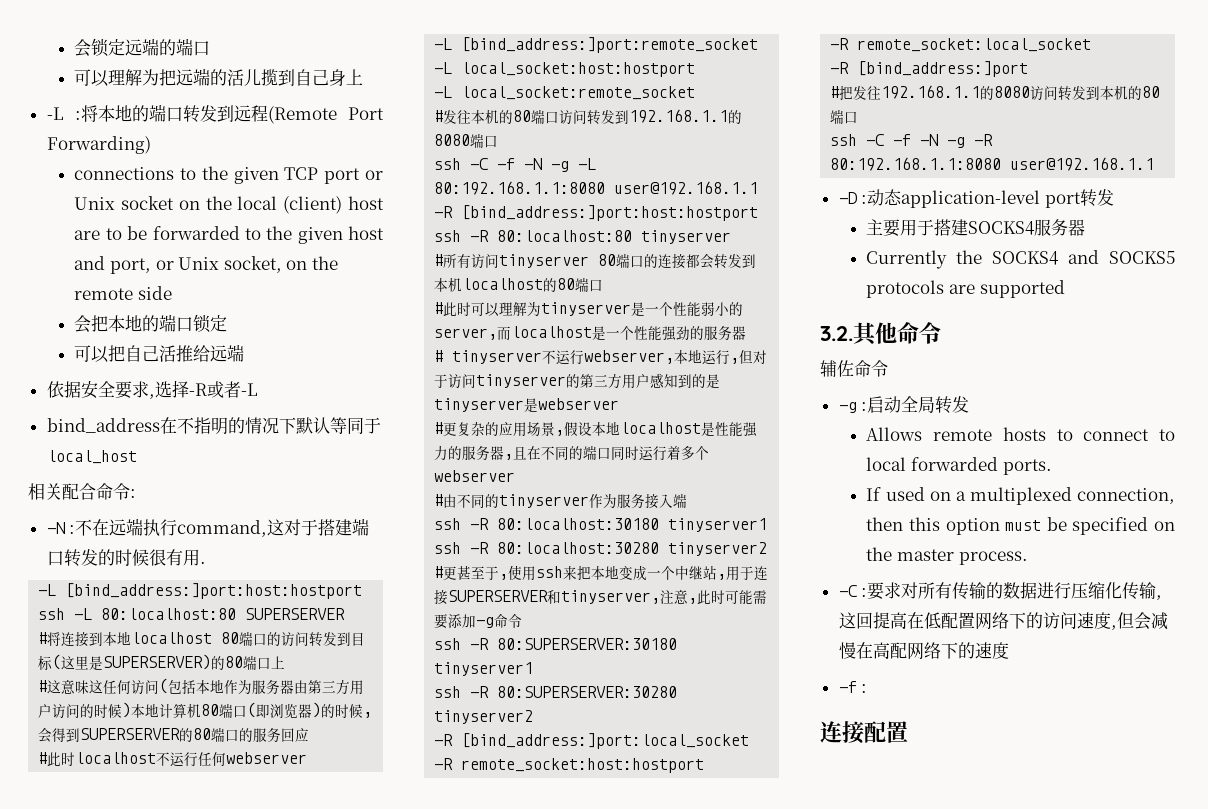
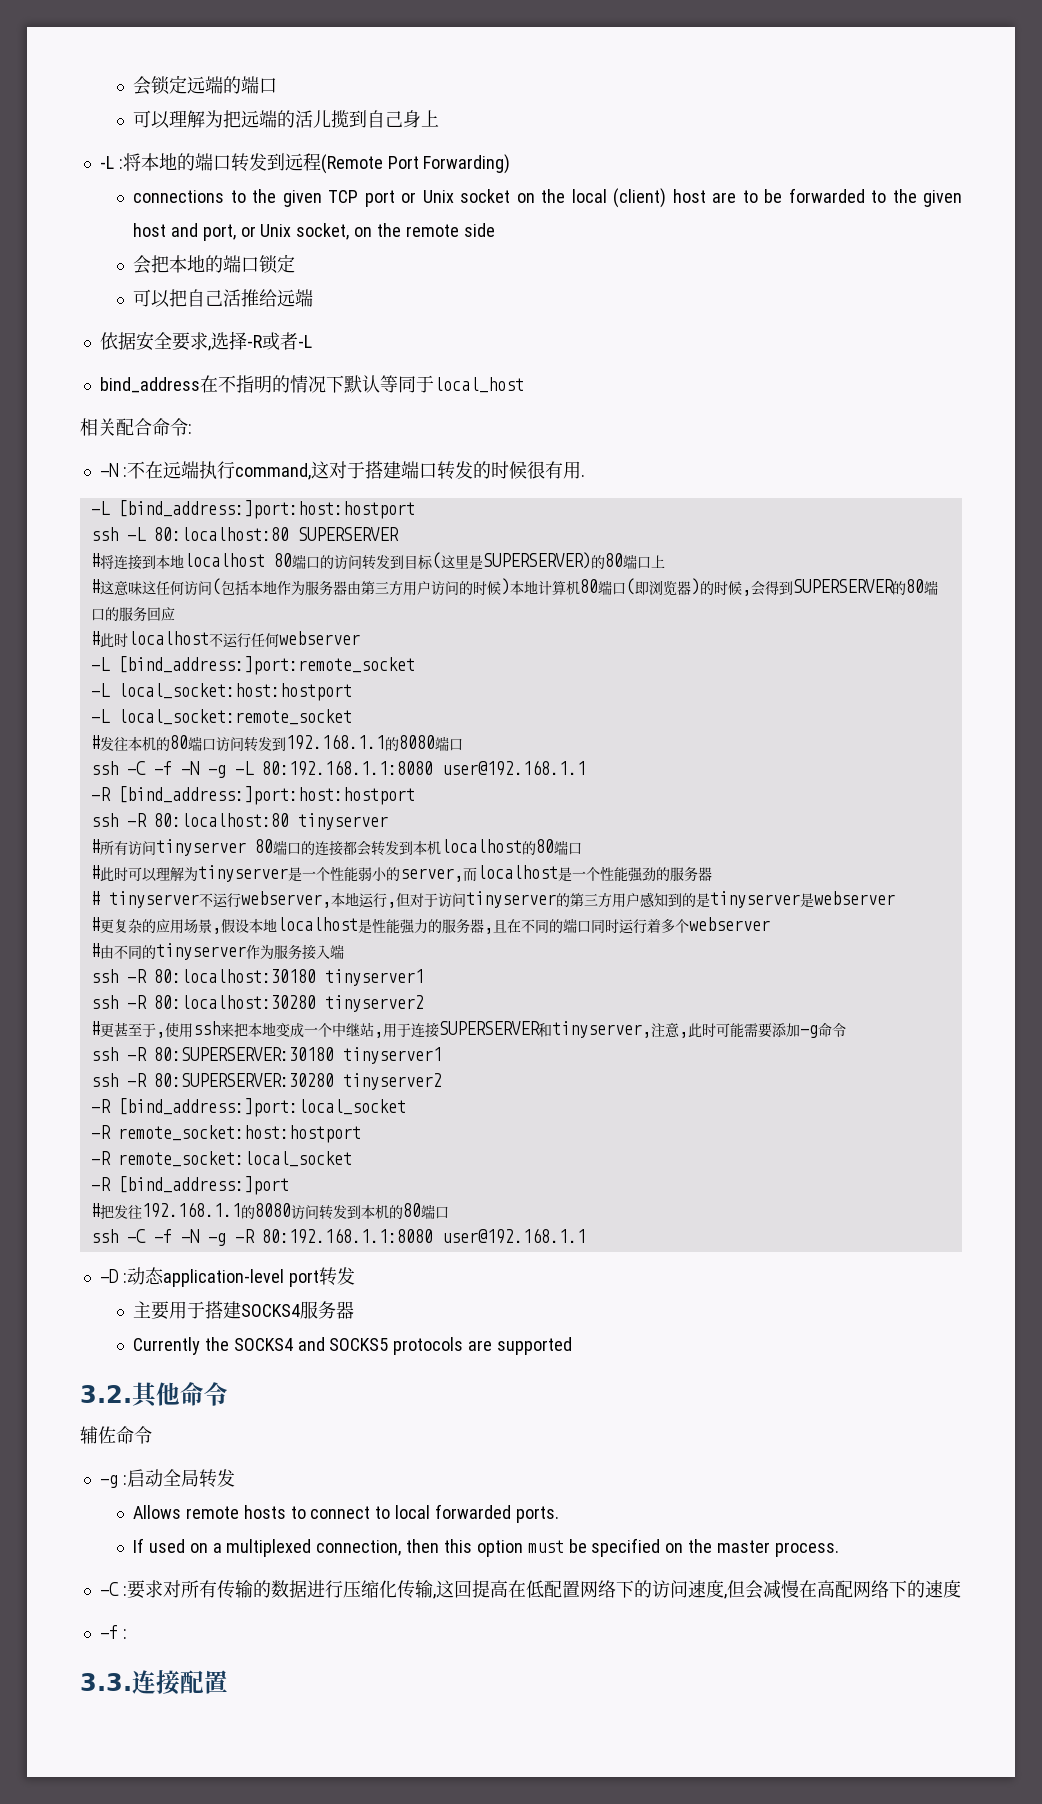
(868, 688) none -> [80,1673,132,1691] 3.3.

